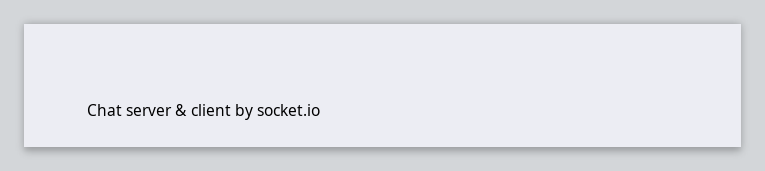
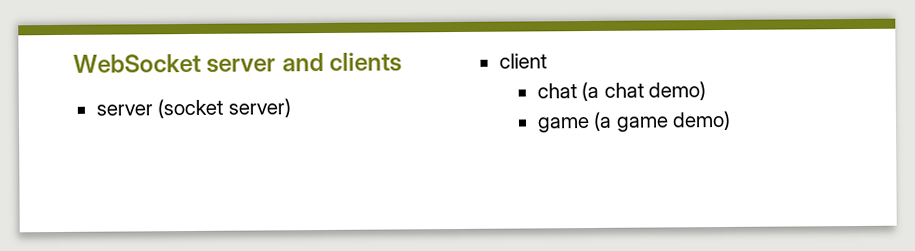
[87,104,320,120] Chat server & client by socket.io -> [73,52,403,73] [95,98,291,119] [498,53,547,69] [536,81,707,102] [536,110,732,133] WebSocket server and clients // server (socket server) // client // chat (a chat demo) // game (a game demo)

